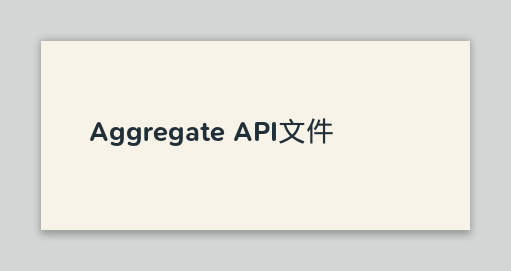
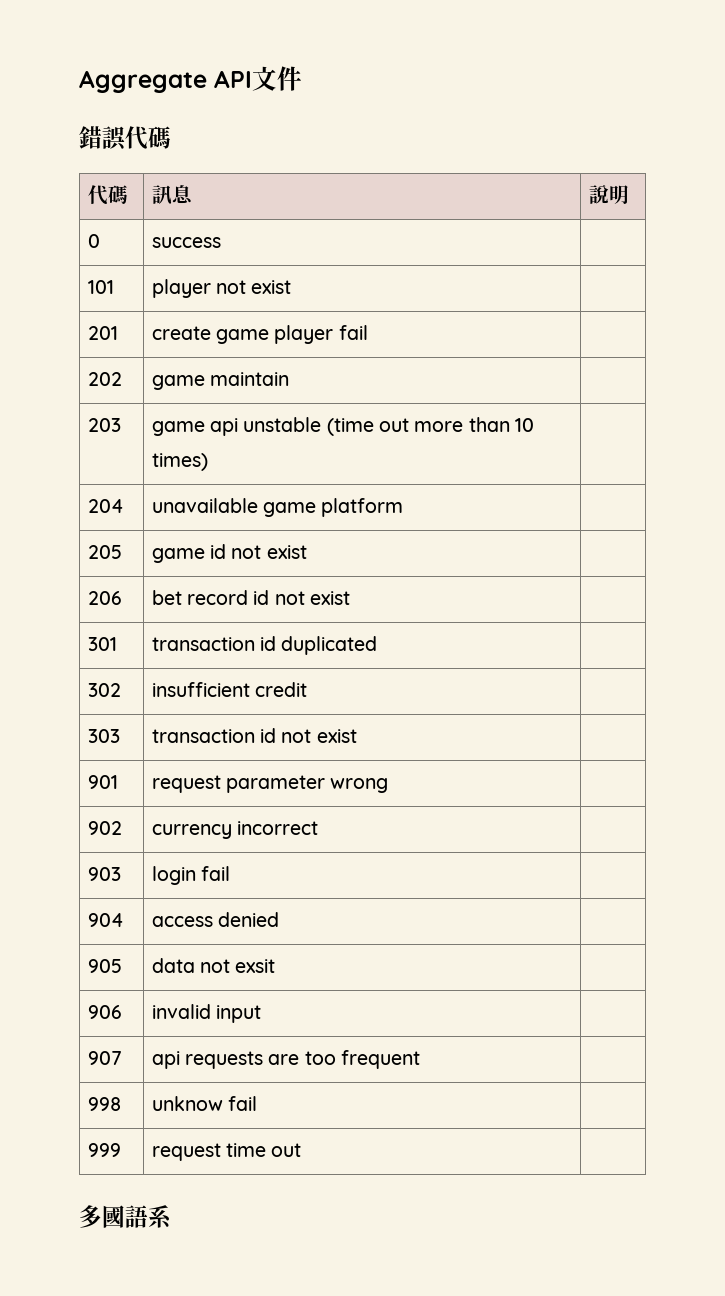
(334, 131) none -> [79,126,171,150] [87,185,128,205] [151,185,193,205] [588,184,629,204] [87,234,100,248] [151,237,221,248] [87,280,114,294] [151,279,292,298] [87,326,118,340] [151,325,368,344] [87,372,122,386] [151,372,290,390] [87,418,121,432] [151,417,534,436] [151,453,208,471] [87,499,124,513] [151,498,404,517] [87,545,122,559] [151,544,307,563] [87,591,122,605] [151,590,350,605] [87,637,117,651] [151,636,378,655] [87,683,121,697] [151,682,308,697] [87,729,120,743] [151,728,357,743] [87,775,118,789] [151,775,389,793] [87,821,122,835] [151,821,319,839] [87,867,121,881] [151,866,231,885] [87,913,124,927] [151,912,280,927] [87,959,122,973] [151,958,276,973] [87,1005,122,1019] [151,1004,262,1023] [87,1051,122,1065] [151,1050,420,1069] [87,1097,121,1111] [151,1096,258,1111] [87,1143,121,1157] [151,1143,302,1161] [79,1205,171,1229] // 錯誤代碼 // 代碼 | 訊息 | 說明 // 0 | success | // 101 | player not exist | // 201 | create game player fail | // 202 | game maintain | // 203 | game api unstable (time out more than 10 times) | // 204 | unavailable game platform | // 205 | game id not exist | // 206 | bet record id not exist | // 301 | transaction id duplicated | // 302 | insufficient credit | // 303 | transaction id not exist | // 901 | request parameter wrong | // 902 | currency incorrect | // 903 | login fail | // 904 | access denied | // 905 | data not exsit | // 906 | invalid input | // 907 | api requests are too frequent | // 998 | unknow fail | // 999 | request time out | // 多國語系

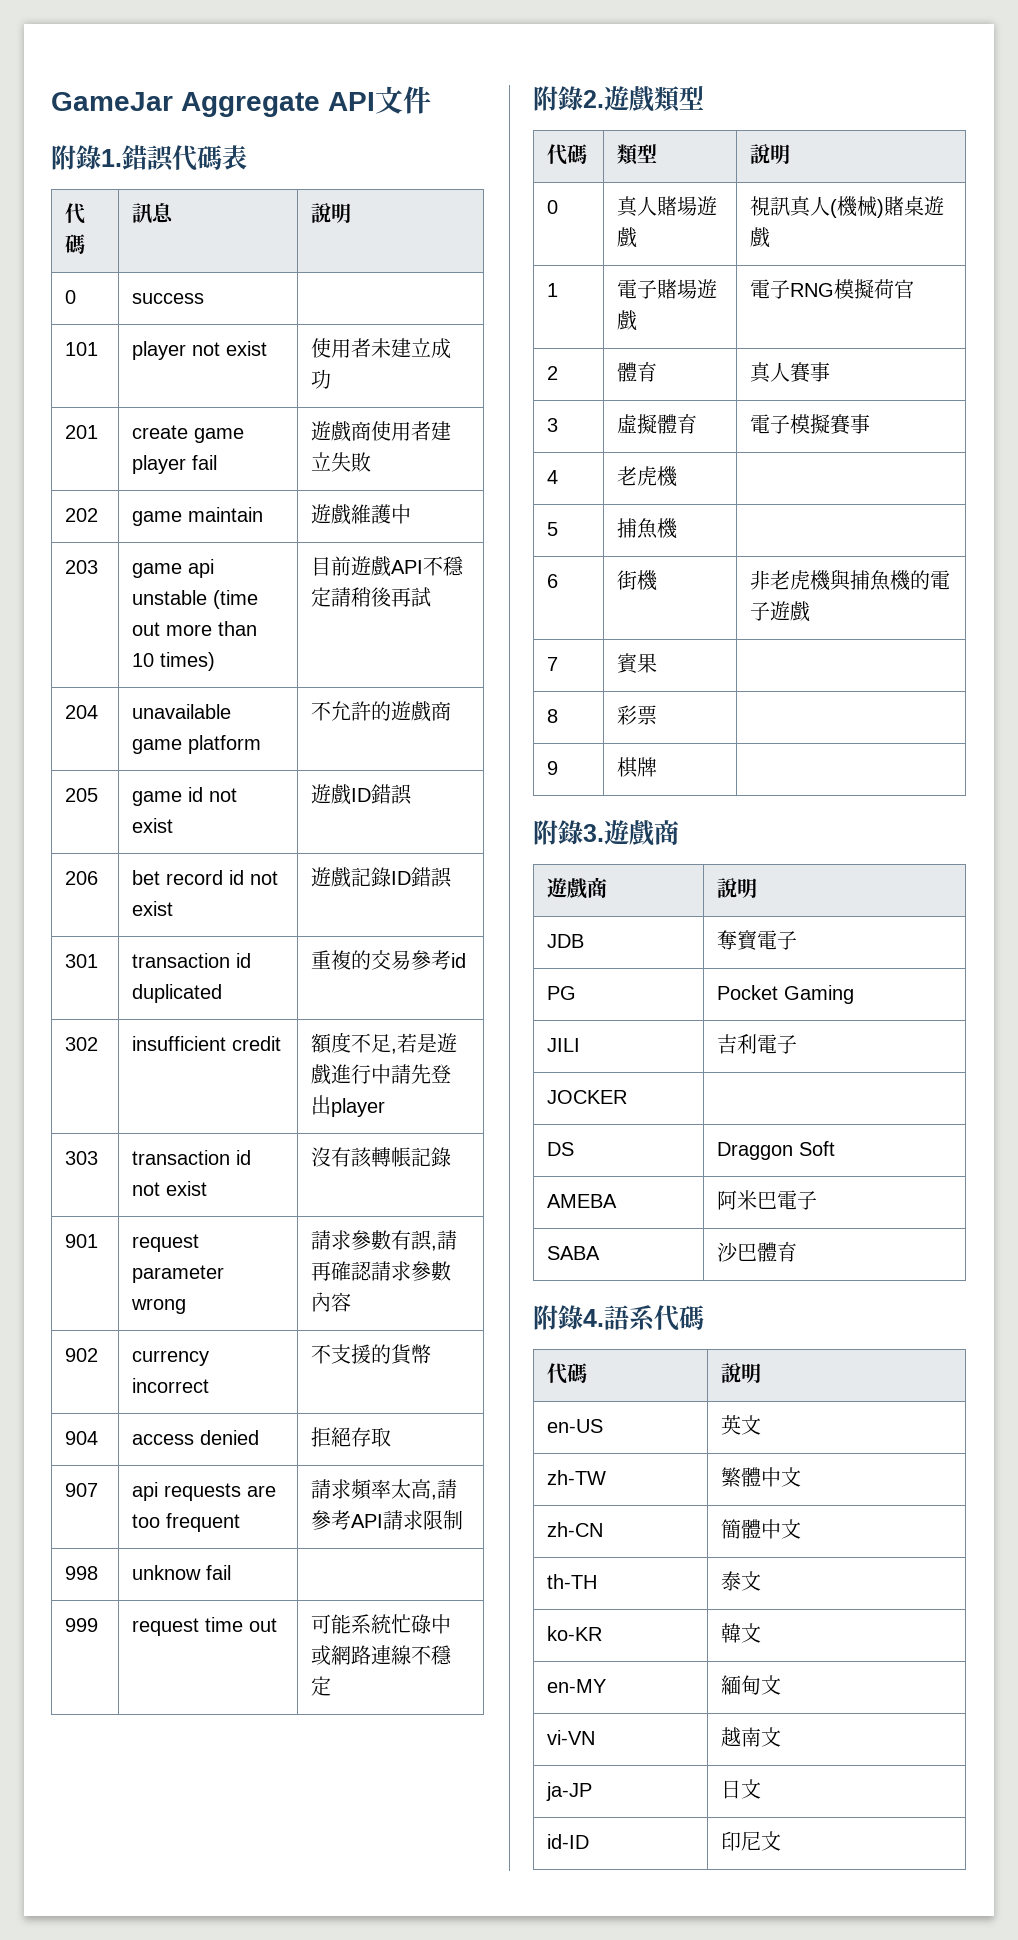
(79, 81) none -> [51,92,173,111] GameJar
(302, 78) none -> [51,145,122,170] 附錄1.
(171, 137) none -> [222,145,247,170] 表
(292, 287) none -> [311,338,452,359] [311,369,332,389] 使用者未建立成功
(368, 332) none -> [311,421,452,442] [311,452,372,472] 遊戲商使用者建立失敗
(290, 379) none -> [311,504,412,525] 遊戲維護中
(208, 462) none -> [311,556,465,577] [311,587,432,607] 目前遊戲API不穩定請稍後再試
(404, 507) none -> [311,701,452,722] 不允許的遊戲商
(307, 552) none -> [311,784,413,805] 遊戲ID錯誤
(350, 598) none -> [311,867,453,888] 遊戲記錄ID錯誤
(378, 645) none -> [311,950,467,970] 重複的交易參考id
(308, 689) none -> [311,1032,458,1054] [311,1064,452,1085] [311,1095,386,1117] 額度不足,若是遊戲進行中請先登出player
(357, 736) none -> [311,1147,452,1168] 沒有該轉帳記錄
(389, 785) none -> [311,1230,458,1251] [311,1261,452,1281] [311,1292,352,1312] 請求參數有誤,請再確認請求參數內容
[87,867,121,881] [151,866,231,885] // 903 | login fail | -> [311,1344,432,1365] 不支援的貨幣
[87,959,122,973] [151,958,276,973] [87,1005,122,1019] [151,1004,262,1023] // 905 | data not exsit | // 906 | invalid input | -> [311,1427,392,1447] 拒絕存取
(420, 1059) none -> [311,1479,458,1500] [311,1510,464,1530] 請求頻率太高,請參考API請求限制
[79,1205,171,1229] // 多國語系 -> [311,1614,452,1634] [311,1645,453,1666] [311,1676,332,1696] [533,86,704,112] [547,144,588,165] [617,144,658,165] [750,143,791,164] [547,200,559,214] [617,196,718,217] [617,227,638,248] [750,196,945,218] [750,227,771,248] [547,283,559,297] [617,279,718,299] [617,310,638,331] [750,279,915,299] [547,366,559,380] [617,362,658,382] [750,362,831,383] [547,418,559,432] [617,414,698,434] [750,414,871,435] [547,470,559,484] [617,466,679,487] [547,522,559,536] [617,518,679,539] [547,574,559,588] [617,570,659,591] [750,569,951,591] [750,601,811,622] [547,657,559,671] [617,653,658,674] [547,709,559,723] [617,705,658,725] [547,761,559,775] [617,757,658,778] [533,820,679,846] [547,877,608,899] [717,877,758,898] [547,934,585,948] [717,930,798,951] [547,986,577,1000] [717,985,855,1004] [547,1038,581,1052] [717,1034,798,1054] [547,1090,628,1104] [547,1142,575,1156] [717,1141,836,1160] [547,1194,618,1208] [717,1190,818,1210] [547,1246,601,1260] [717,1242,798,1262] [533,1305,704,1331] [547,1363,588,1384] [721,1362,762,1383] [547,1419,604,1433] [721,1415,762,1435] [547,1470,607,1485] [721,1467,802,1487] [547,1522,604,1537] [721,1519,802,1539] [547,1574,598,1589] [721,1571,762,1591] [547,1626,603,1641] [721,1623,762,1643] [547,1679,607,1693] [721,1675,782,1695] [547,1730,596,1745] [721,1727,782,1747] [546,1782,593,1801] [721,1779,762,1799] [547,1834,590,1849] [721,1831,782,1851] 可能系統忙碌中或網路連線不穩定 // 附錄2.遊戲類型 // 代碼 | 類型 | 說明 // 0 | 真人賭場遊戲 | 視訊真人(機械)賭桌遊戲 // 1 | 電子賭場遊戲 | 電子RNG模擬荷官 // 2 | 體育 | 真人賽事 // 3 | 虛擬體育 | 電子模擬賽事 // 4 | 老虎機 | // 5 | 捕魚機 | // 6 | 街機 | 非老虎機與捕魚機的電子遊戲 // 7 | 賓果 | // 8 | 彩票 | // 9 | 棋牌 | // 附錄3.遊戲商 // 遊戲商 | 說明 // JDB | 奪寶電子 // PG | Pocket Gaming // JILI | 吉利電子 // JOCKER | // DS | Draggon Soft // AMEBA | 阿米巴電子 // SABA | 沙巴體育 // 附錄4.語系代碼 // 代碼 | 說明 // en-US | 英文 // zh-TW | 繁體中文 // zh-CN | 簡體中文 // th-TH | 泰文 // ko-KR | 韓文 // en-MY | 緬甸文 // vi-VN | 越南文 // ja-JP | 日文 // id-ID | 印尼文

